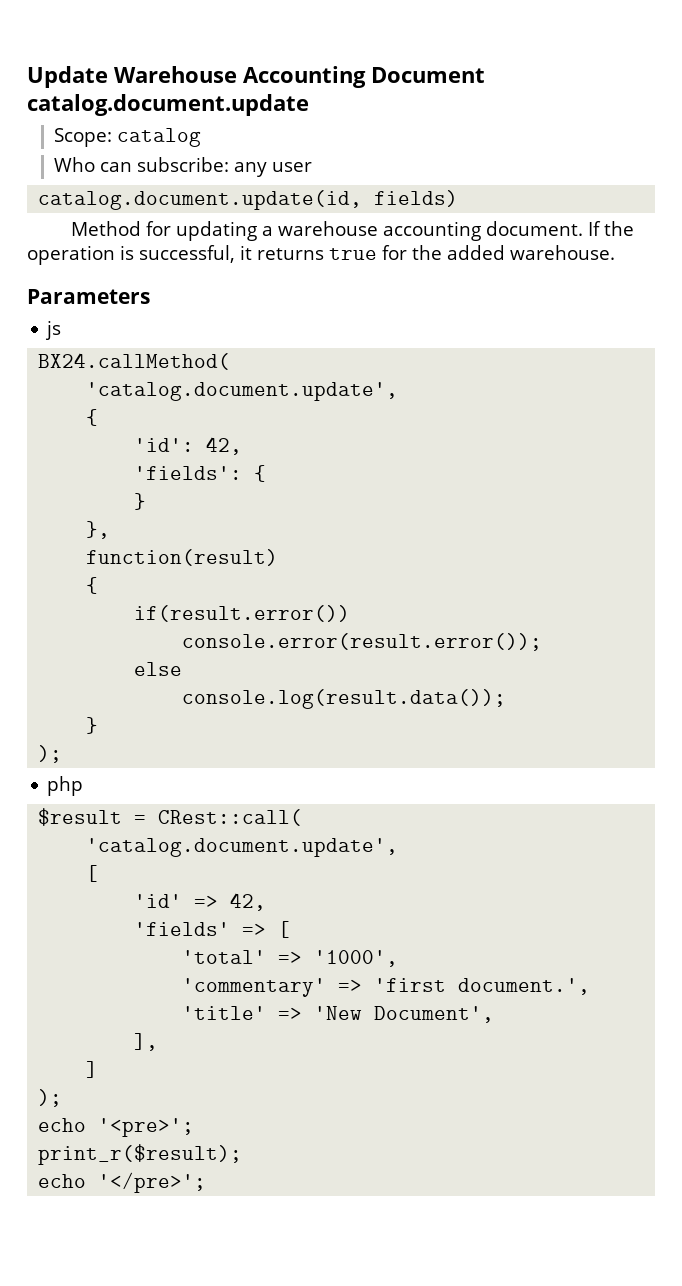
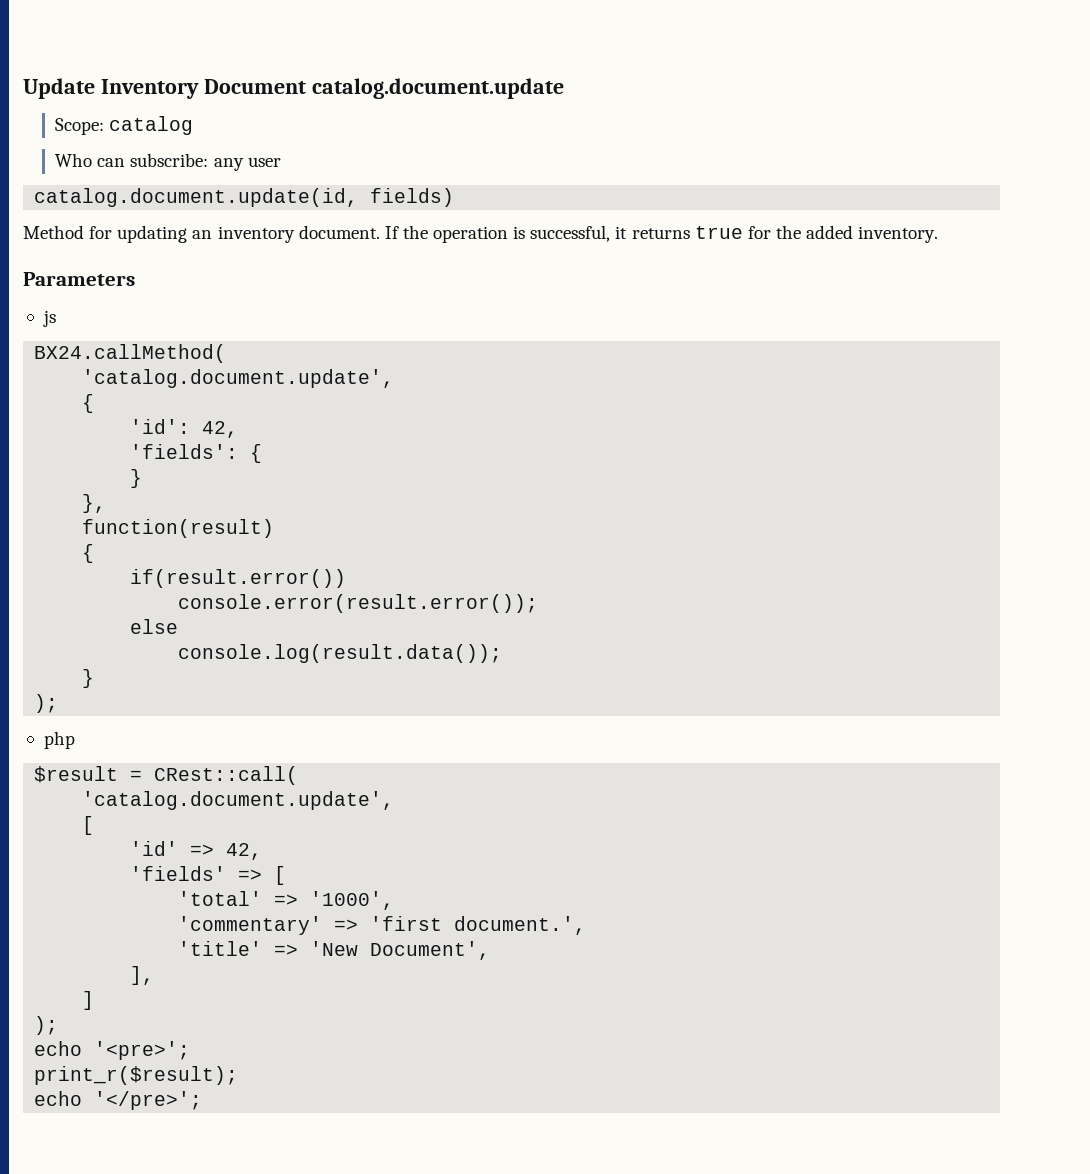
[114,66,366,88] Warehouse Accounting -> [100,79,199,99] Inventory
[261,221,481,241] a warehouse accounting -> [192,226,295,243] an inventory
[510,245,615,260] warehouse. -> [858,226,939,243] inventory.

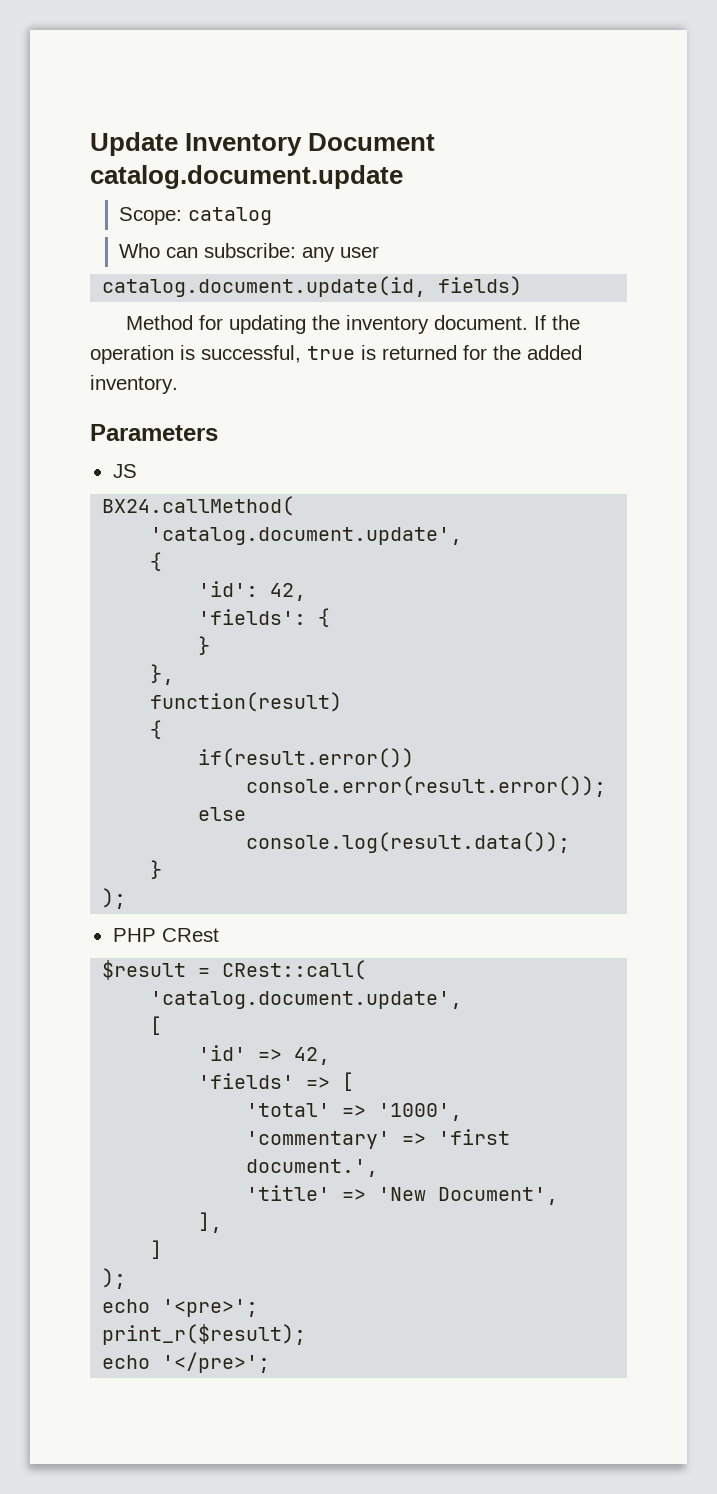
[192,230,213,239] an -> [312,315,341,330] the
[615,226,743,239] it returns true -> [307,345,457,360] true is returned
[42,310,56,327] js -> [112,464,137,478] JS
[43,731,75,749] php -> [112,928,219,942] PHP CRest

